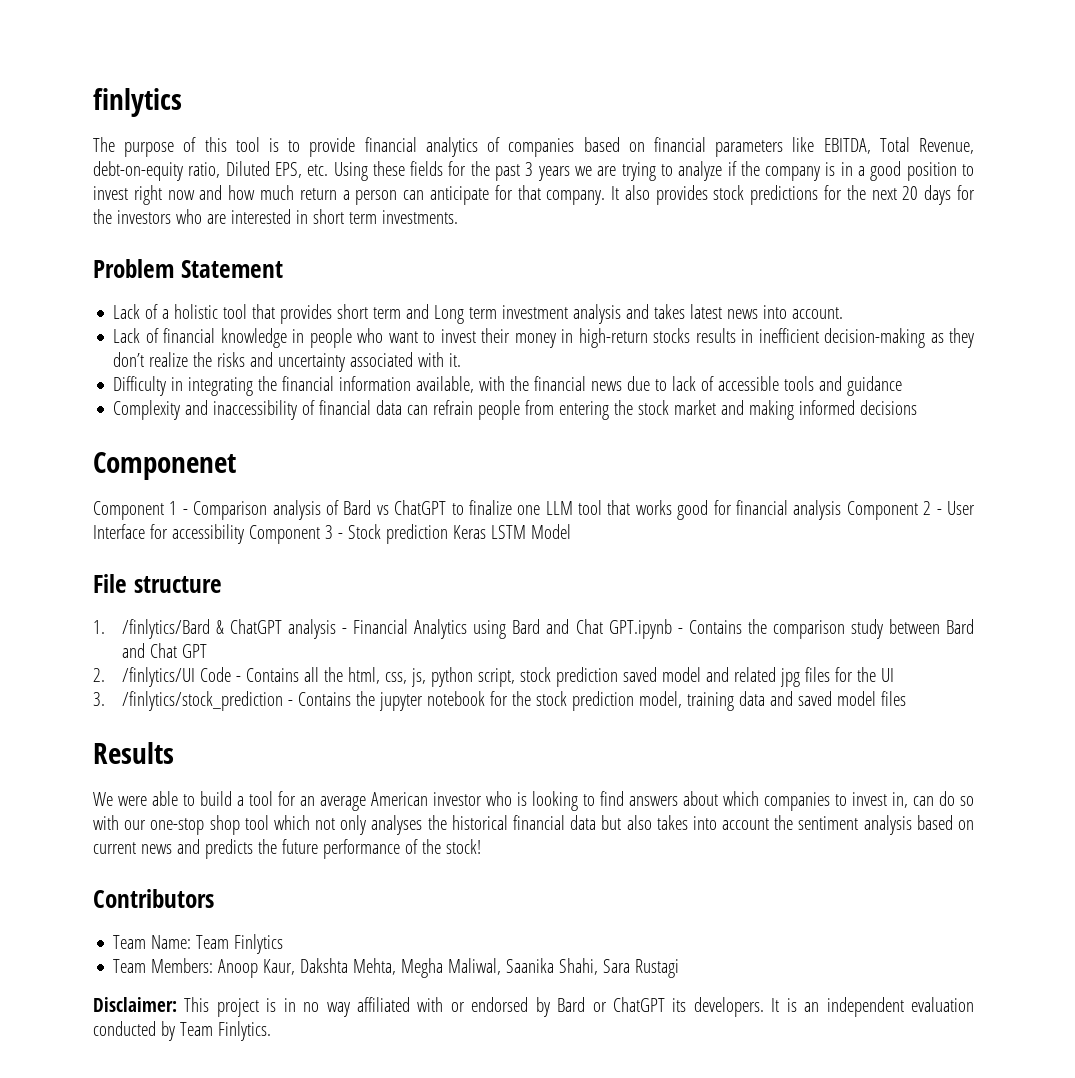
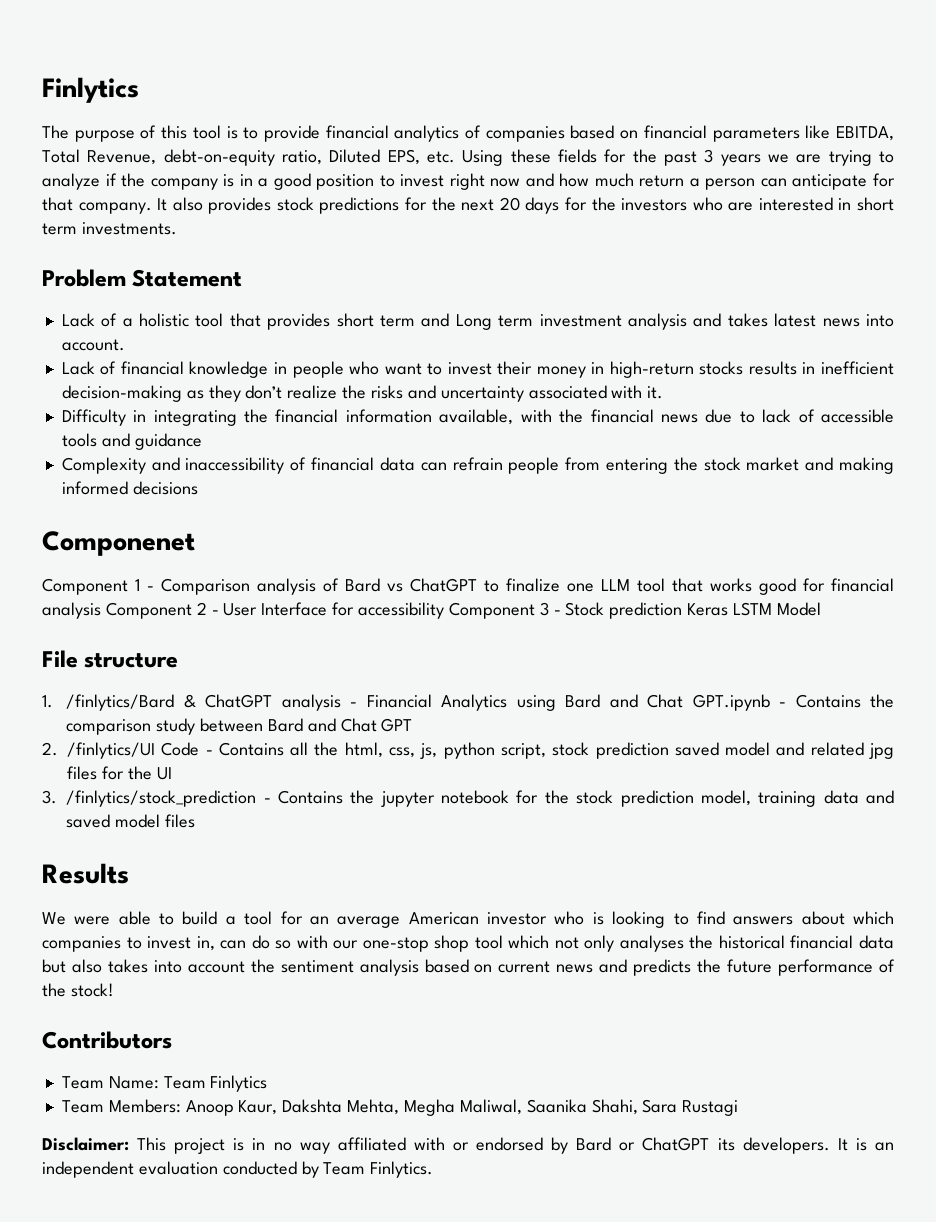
[93,88,182,117] finlytics -> [42,77,139,103] Finlytics

